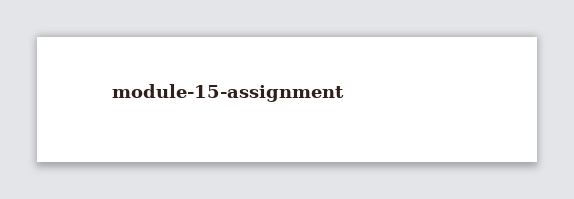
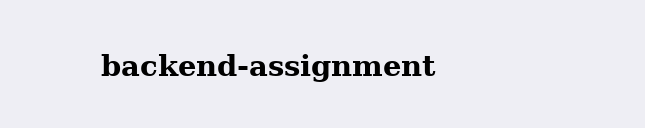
[112,84,344,102] module-15-assignment -> [101,54,436,82] backend-assignment

